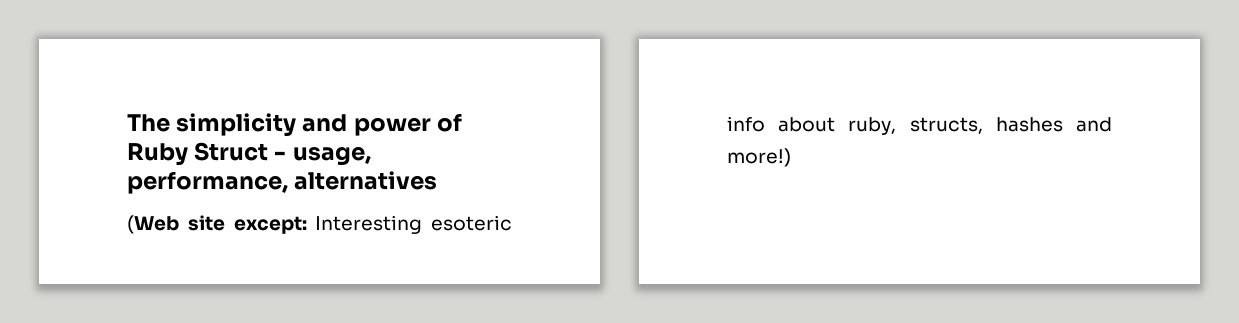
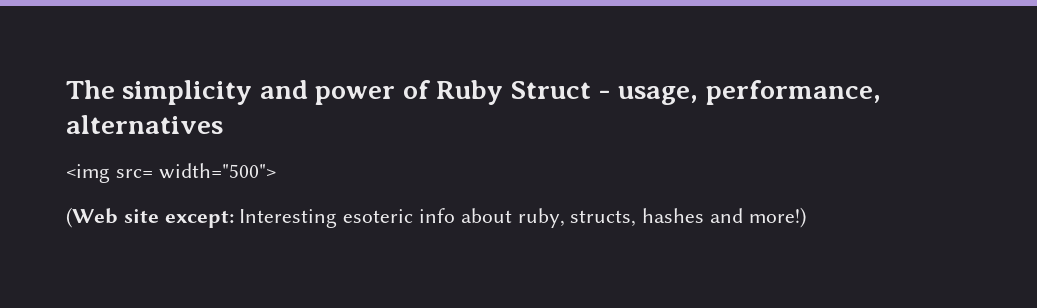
(438, 180) none -> [66,163,276,183] // <img src= width="500">

